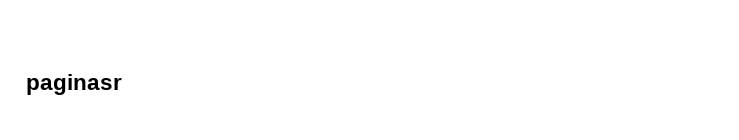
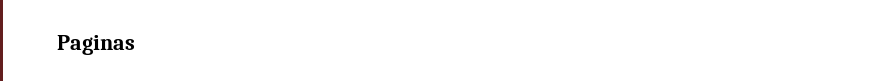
[26,74,122,95] paginasr -> [57,35,135,55] Paginas

